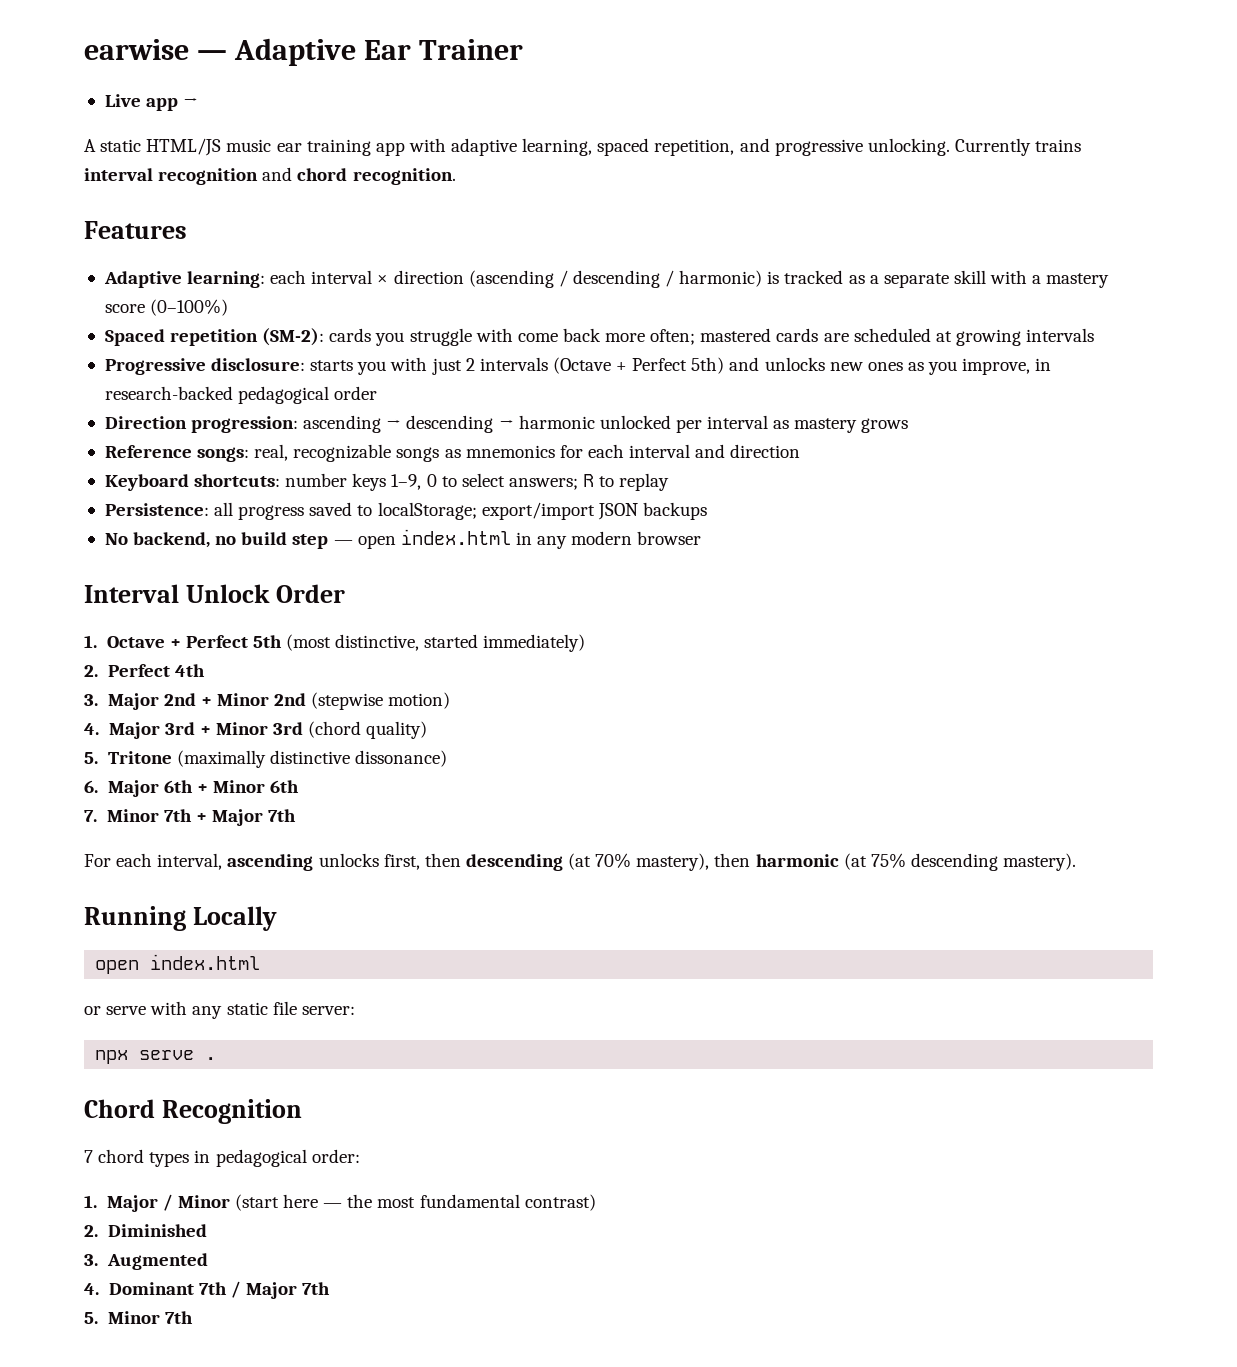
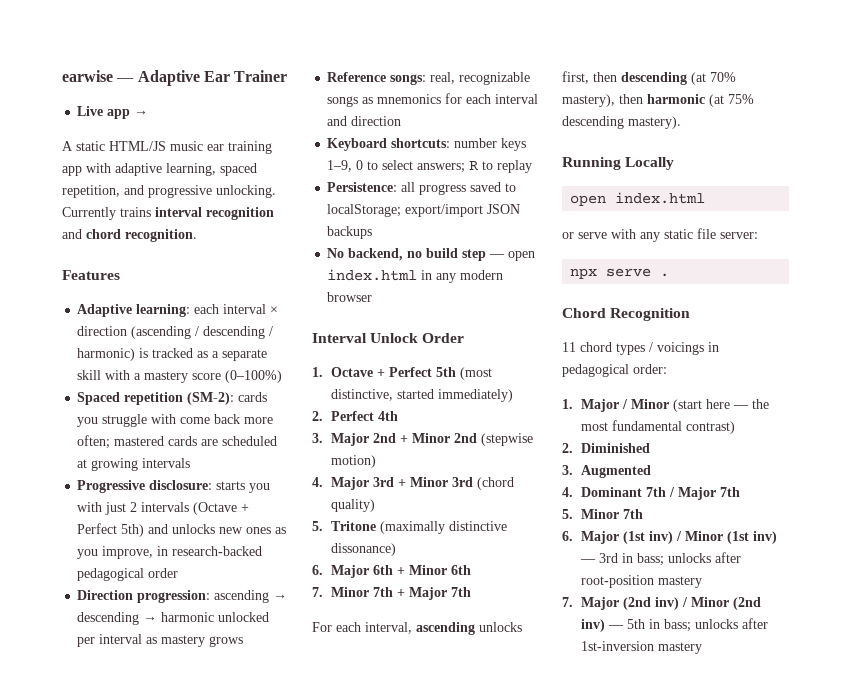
[84,1150,93,1163] 7 -> [562,342,576,352] 11
(190, 1159) none -> [649,342,704,355] / voicings
(193, 1317) none -> [562,531,778,544] [580,552,742,566] [581,575,703,588] [562,597,762,610] [581,618,769,632] [581,641,703,654] // 6. Major (1st inv) / Minor (1st inv) — 3rd in bass; unlocks after root-position mastery // 7. Major (2nd inv) / Minor (2nd inv) — 5th in bass; unlocks after 1st-inversion mastery

